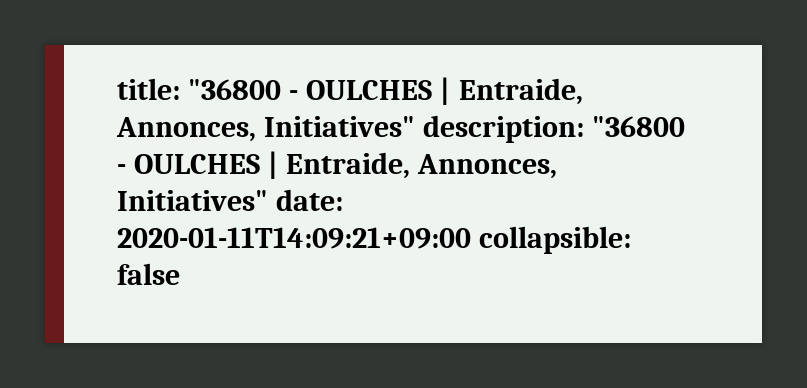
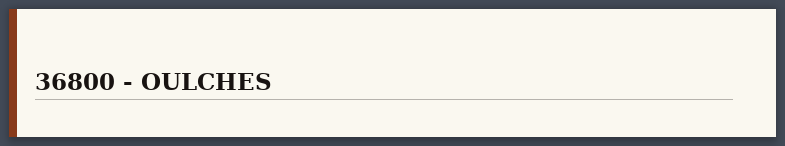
[117,77,583,105] [116,115,686,143] [117,151,558,179] [117,189,344,211] [117,226,632,254] [117,263,180,285] title: "36800 - OULCHES | Entraide, Annonces, Initiatives" description: "36800 - OULCHES | Entraide, Annonces, Initiatives" date: 2020-01-11T14:09:21+09:00 collapsible: false -> [35,73,272,90] 36800 - OULCHES

